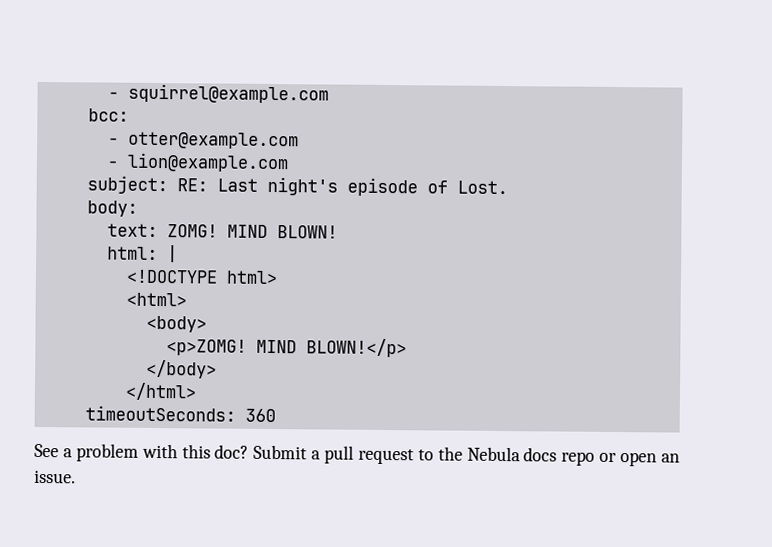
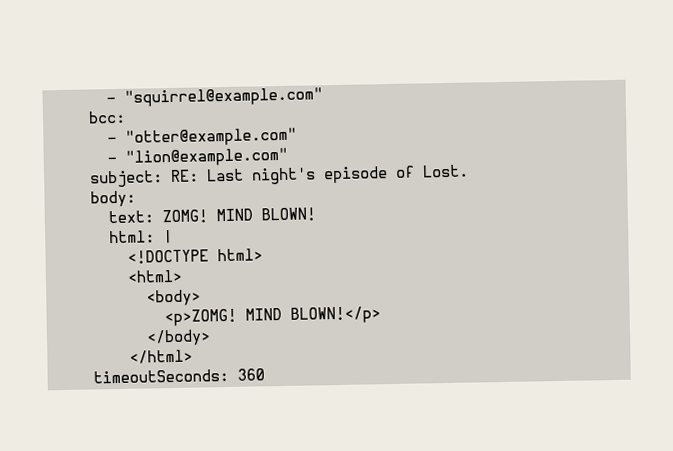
[107,83,329,104] - squirrel@example.com -> [105,87,323,107] - "squirrel@example.com"
[127,131,299,150] [106,152,289,173] otter@example.com // - lion@example.com -> [124,127,297,147] [106,147,288,167] "otter@example.com" // - "lion@example.com"
[34,443,680,467] [34,469,76,484] // See a problem with this doc? Submit a pull request to the Nebula docs repo or open an issue. -> (265, 374) none

